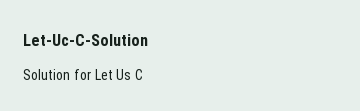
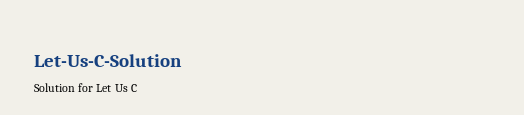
[23,34,148,46] Let-Uc-C-Solution -> [34,54,182,67] Let-Us-C-Solution

